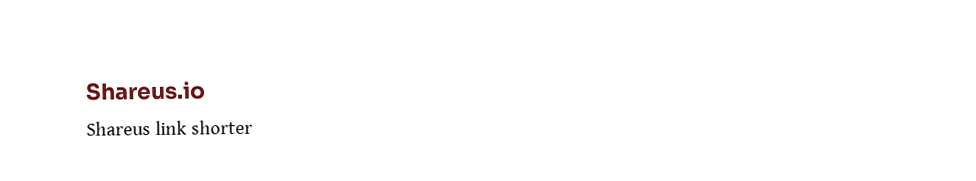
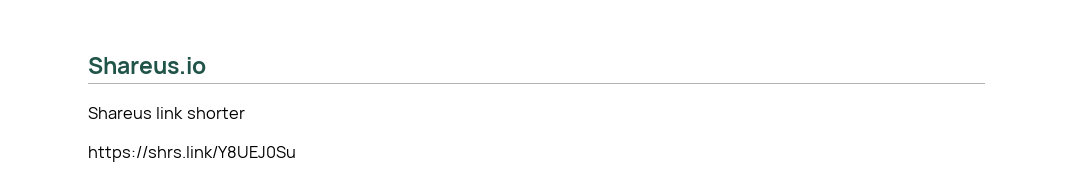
(253, 127) none -> [88,146,296,162] // https://shrs.link/Y8UEJ0Su

